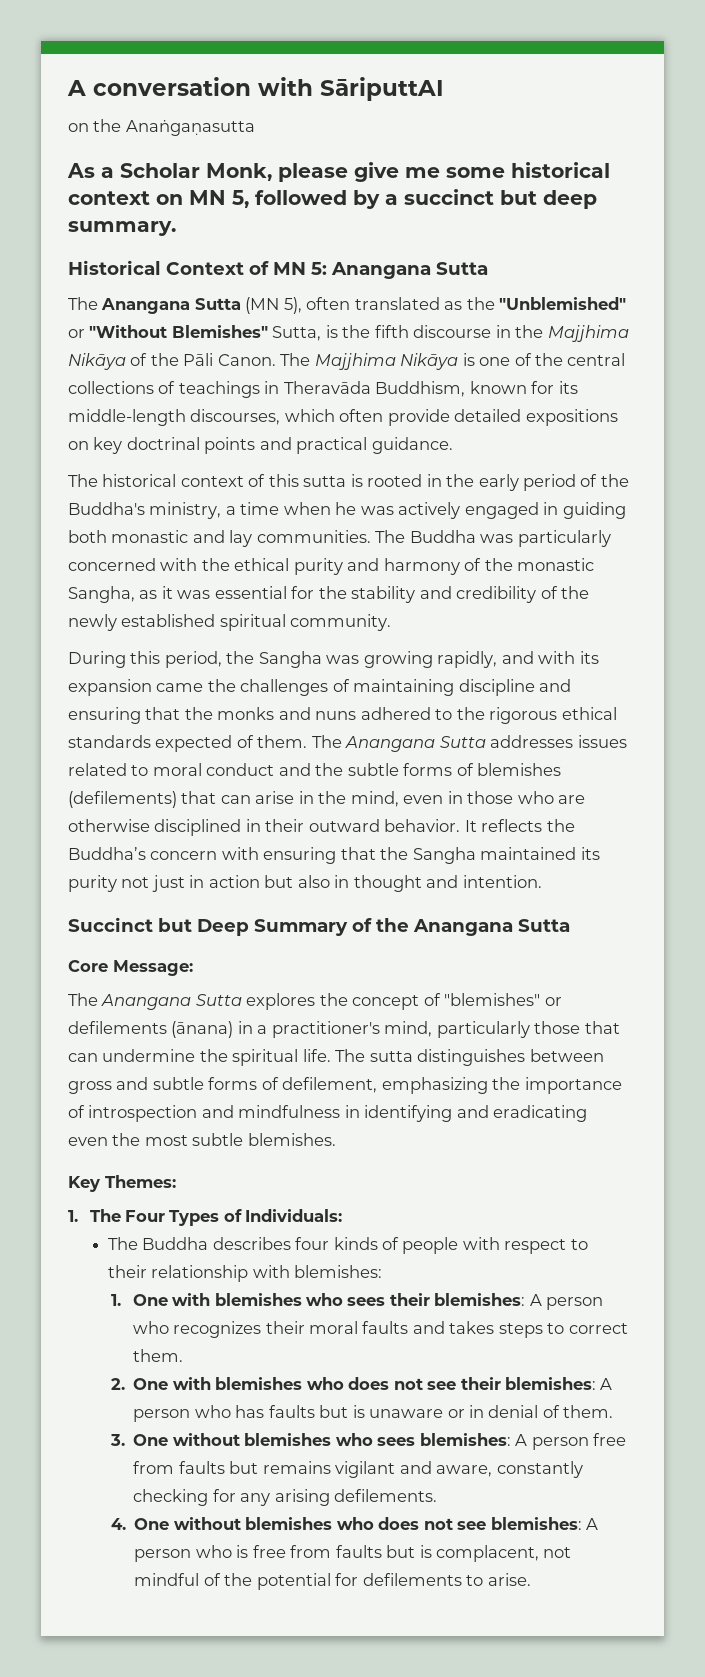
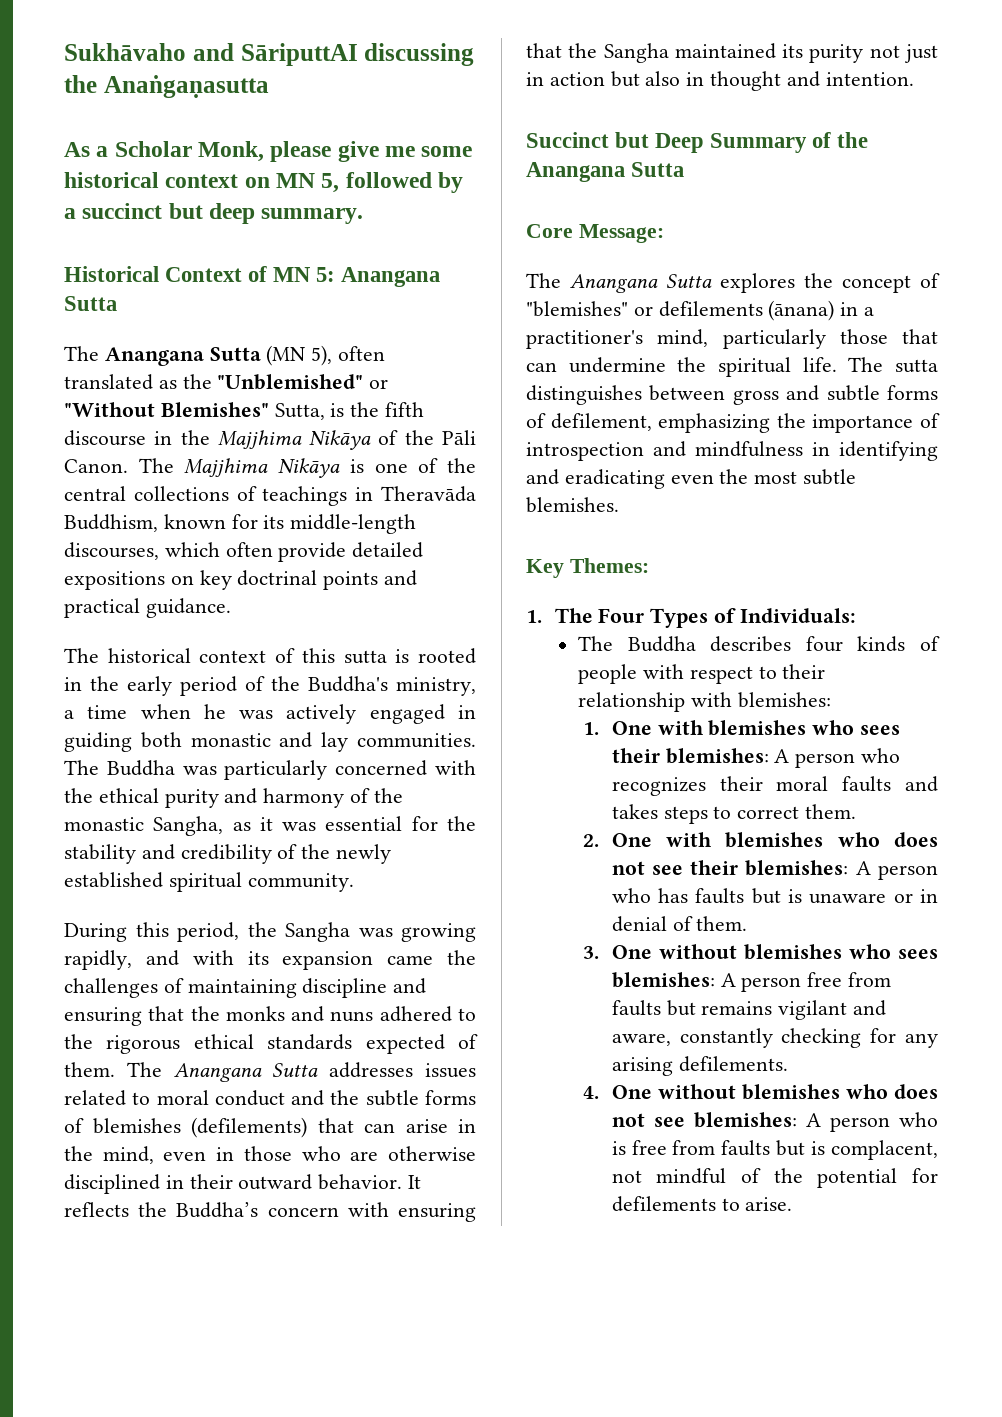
[67,77,313,96] A conversation with -> [64,43,234,61] Sukhāvaho and
[68,123,89,132] // on -> [364,43,475,66] discussing

